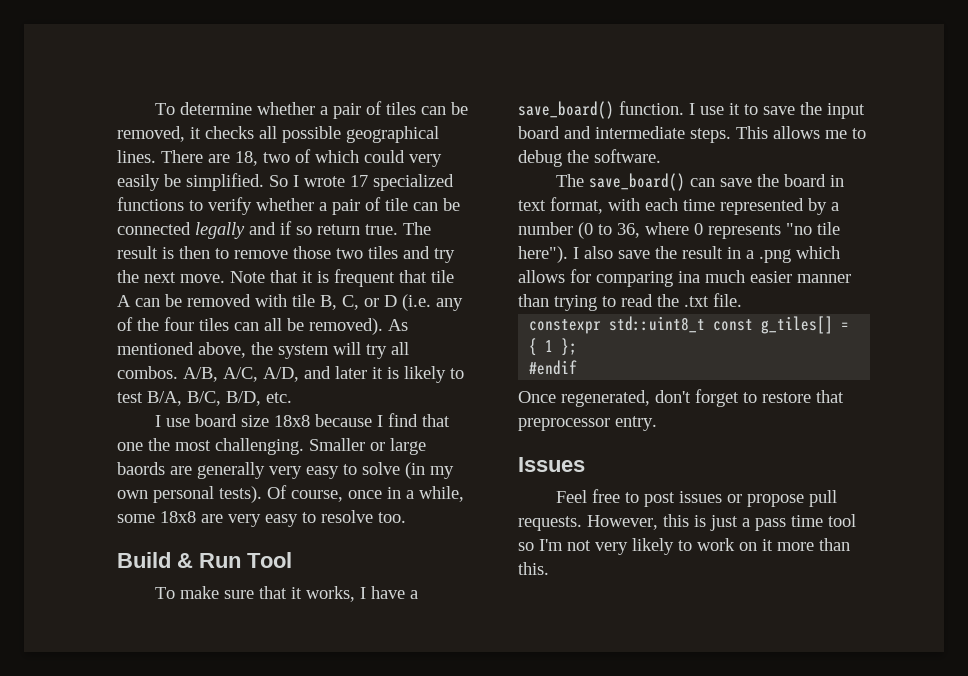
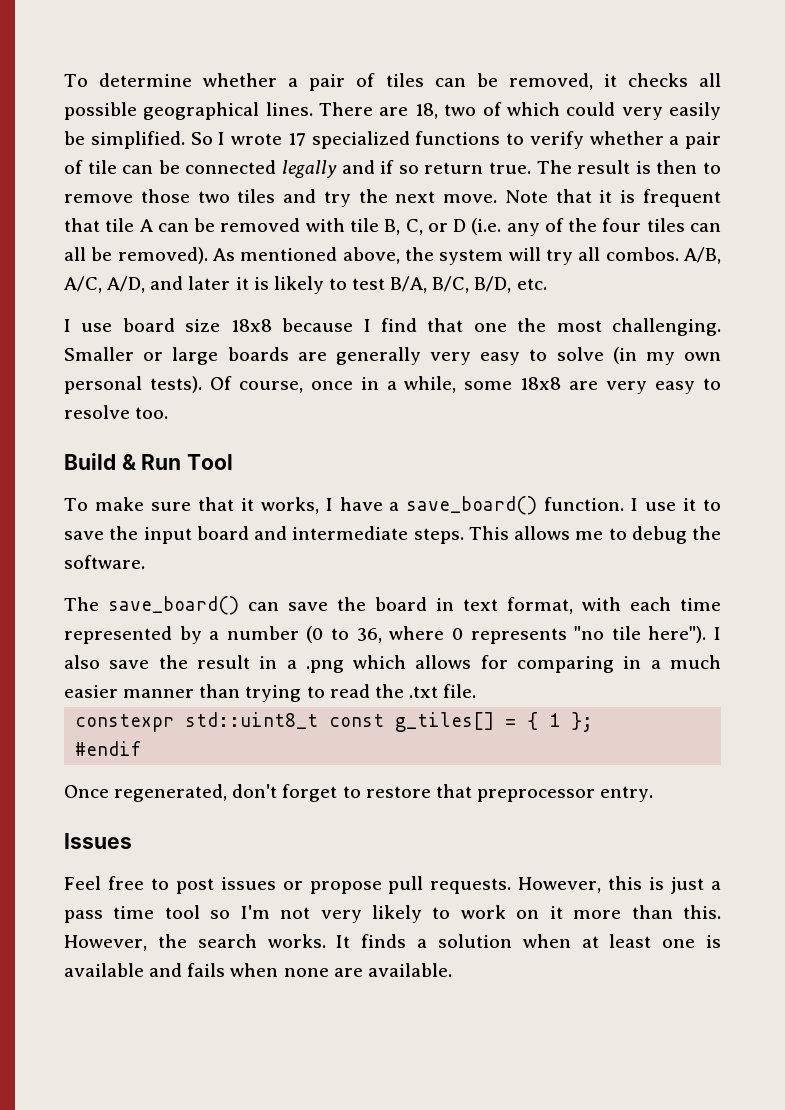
[117,462,165,475] baords -> [227,347,289,361] boards
[678,271,700,283] ina -> [623,656,661,669] in a
(549, 568) none -> [64,934,721,951] [64,963,452,977] However, the search works. It finds a solution when at least one is available and fails when none are available.

